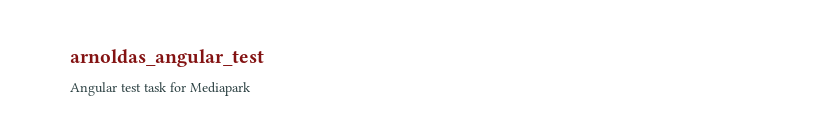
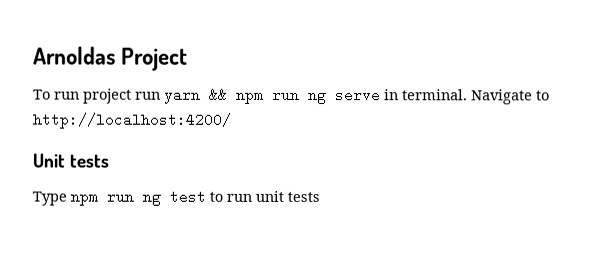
[70,49,264,67] [70,82,251,96] arnoldas_angular_test // Angular test task for Mediapark -> [33,46,189,71] [33,87,550,105] [33,112,232,129] [32,153,110,168] [32,189,320,206] Arnoldas Project // To run project run yarn && npm run ng serve in terminal. Navigate to http://localhost:4200/ // Unit tests // Type npm run ng test to run unit tests

